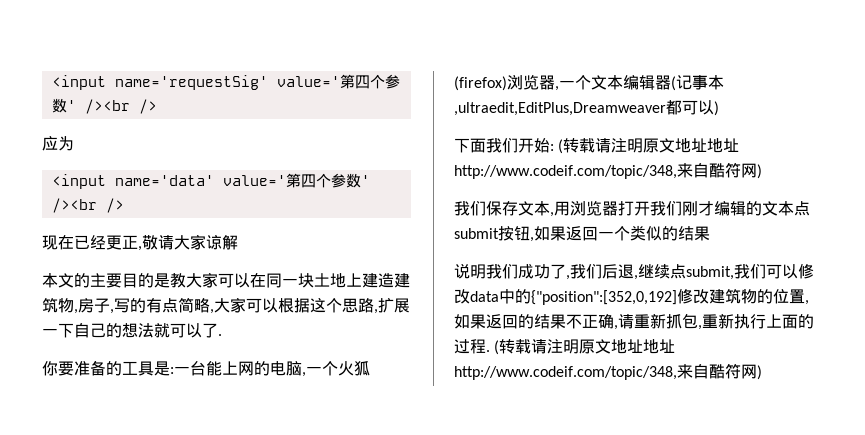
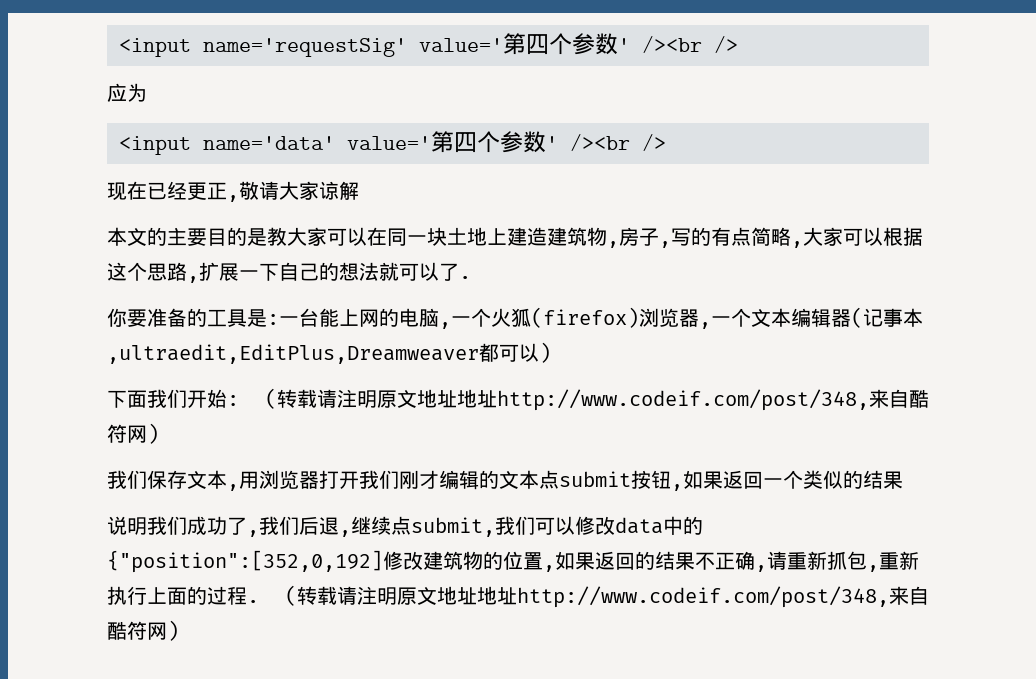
[454,165,677,179] http://www.codeif.com/topic/348, -> [497,389,869,411] http://www.codeif.com/post/348,
[454,366,677,380] http://www.codeif.com/topic/348, -> [517,586,889,608] http://www.codeif.com/post/348,

